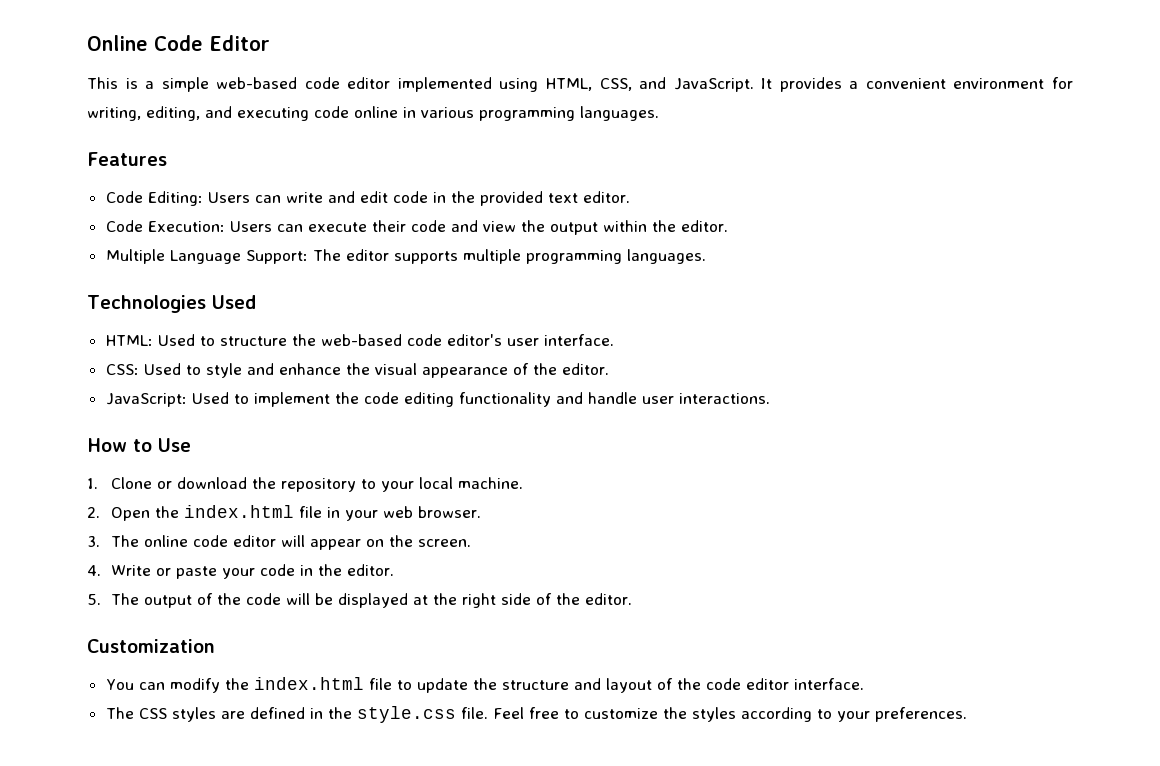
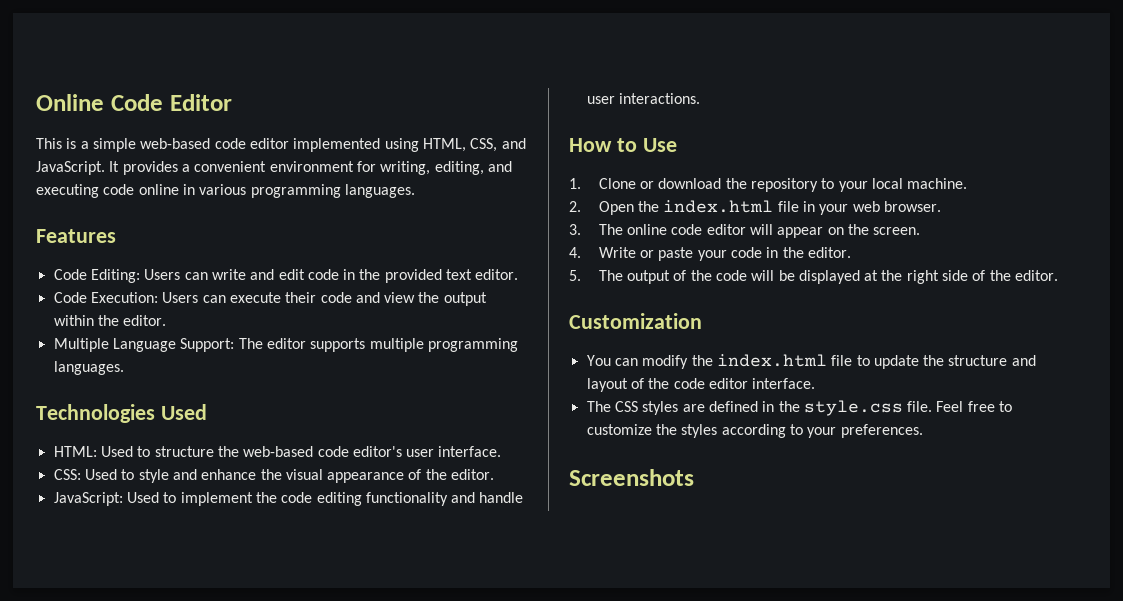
(967, 714) none -> [569,469,694,486] // Screenshots

